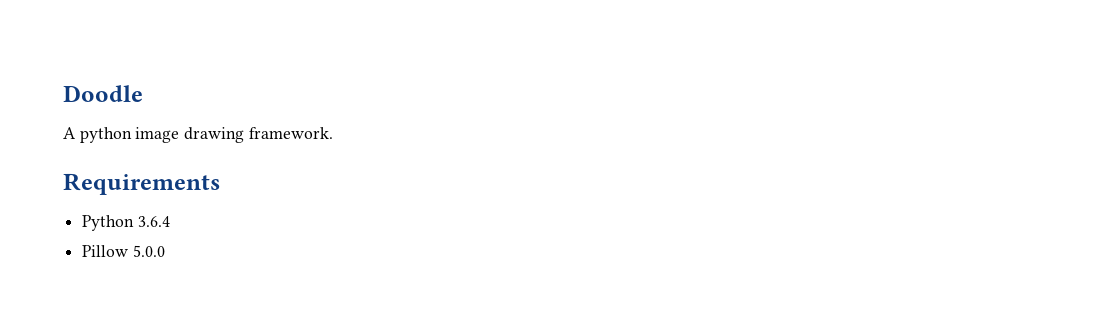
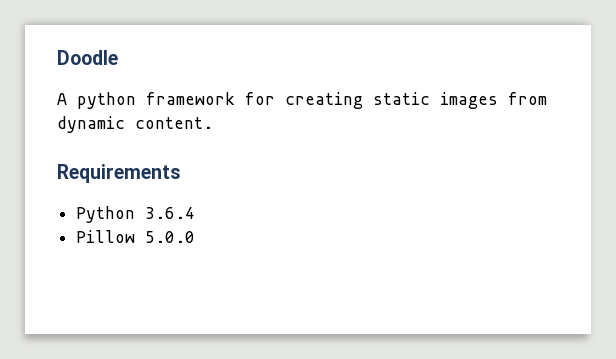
[135,127,333,143] image drawing framework. -> [146,92,547,109] [57,116,213,133] framework for creating static images from dynamic content.

